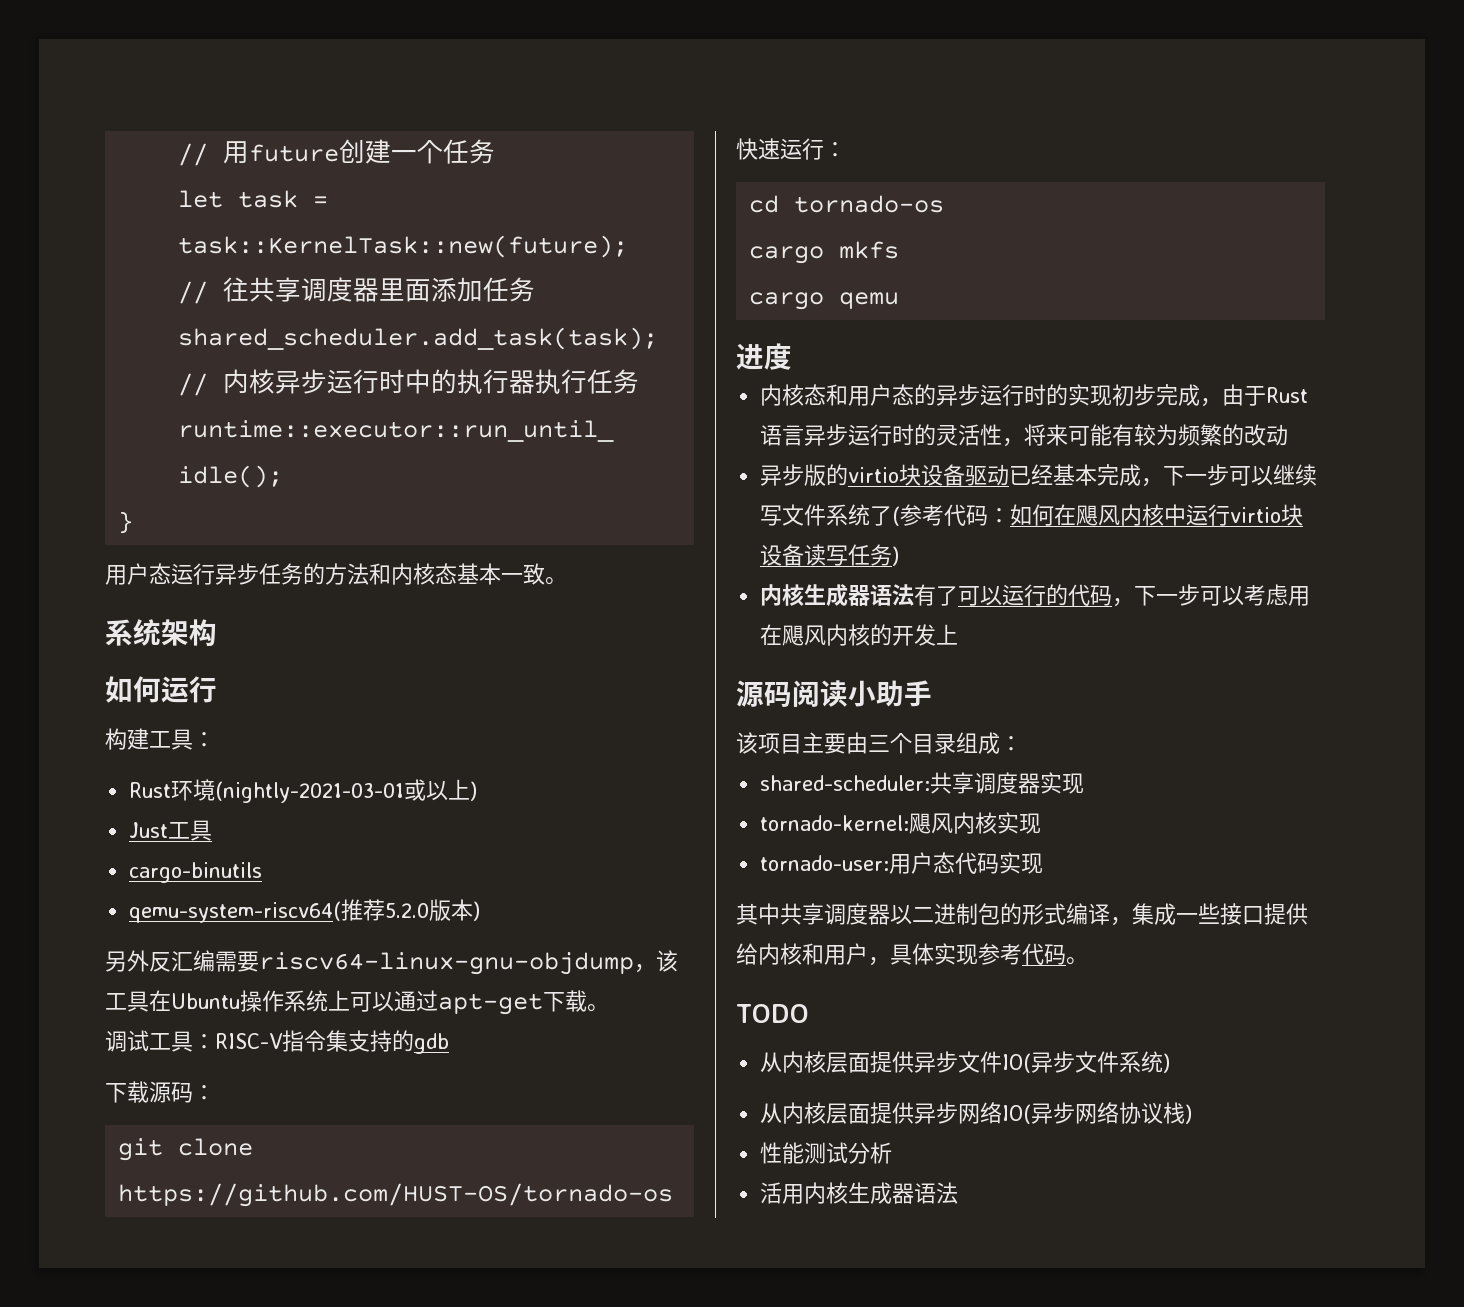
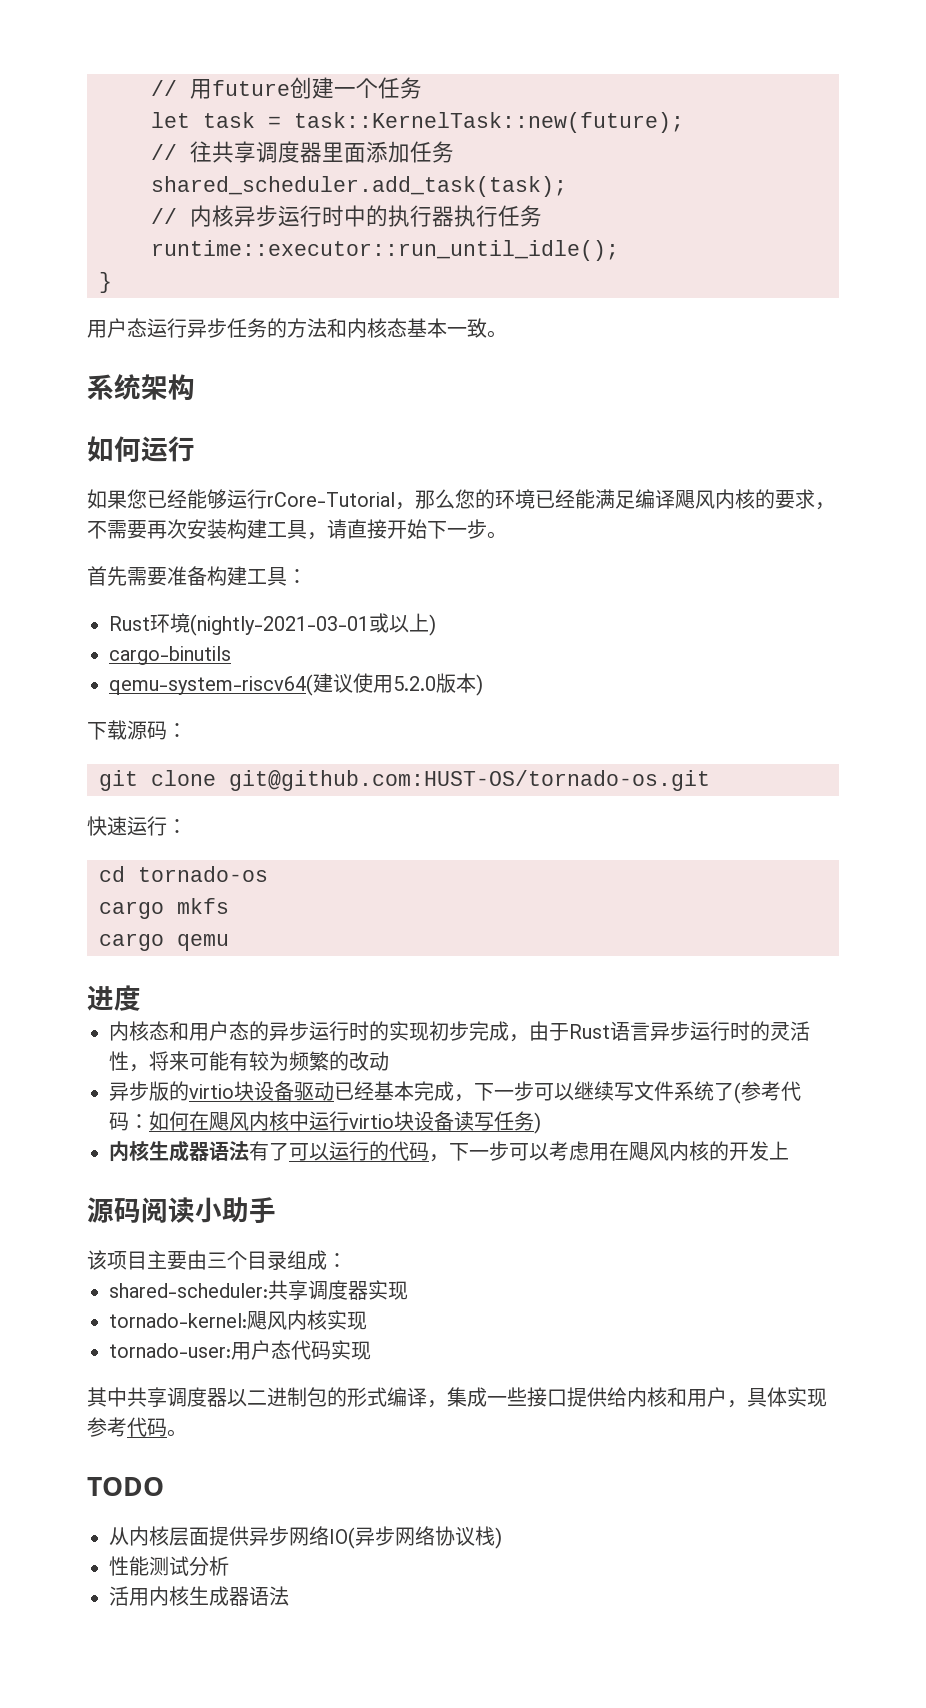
(217, 689) none -> [87,489,835,510] [87,519,507,540] [87,566,207,586] 如果您已经能够运行rCore-Tutorial，那么您的环境已经能满足编译飓风内核的要求，不需要再次安装构建工具，请直接开始下一步。 // 首先需要准备
[129,820,213,841] // Just工具 -> (436, 625) none
[341,899,386,921] 推荐 -> [313,673,393,693] 建议使用
[105,950,678,975] [105,990,609,1015] [105,1030,449,1054] // 另外反汇编需要riscv64-linux-gnu-objdump，该工具在Ubuntu操作系统上可以通过apt-get下载。 // 调试工具：RISC-V指令集支持的gdb -> (483, 685) none
[118,1183,674,1207] https://github.com/HUST-OS/tornado-os -> [229,770,710,791] git@github.com:HUST-OS/tornado-os.git
[760,1051,1171,1073] // 从内核层面提供异步文件IO(异步文件系统) -> (164, 1486) none

